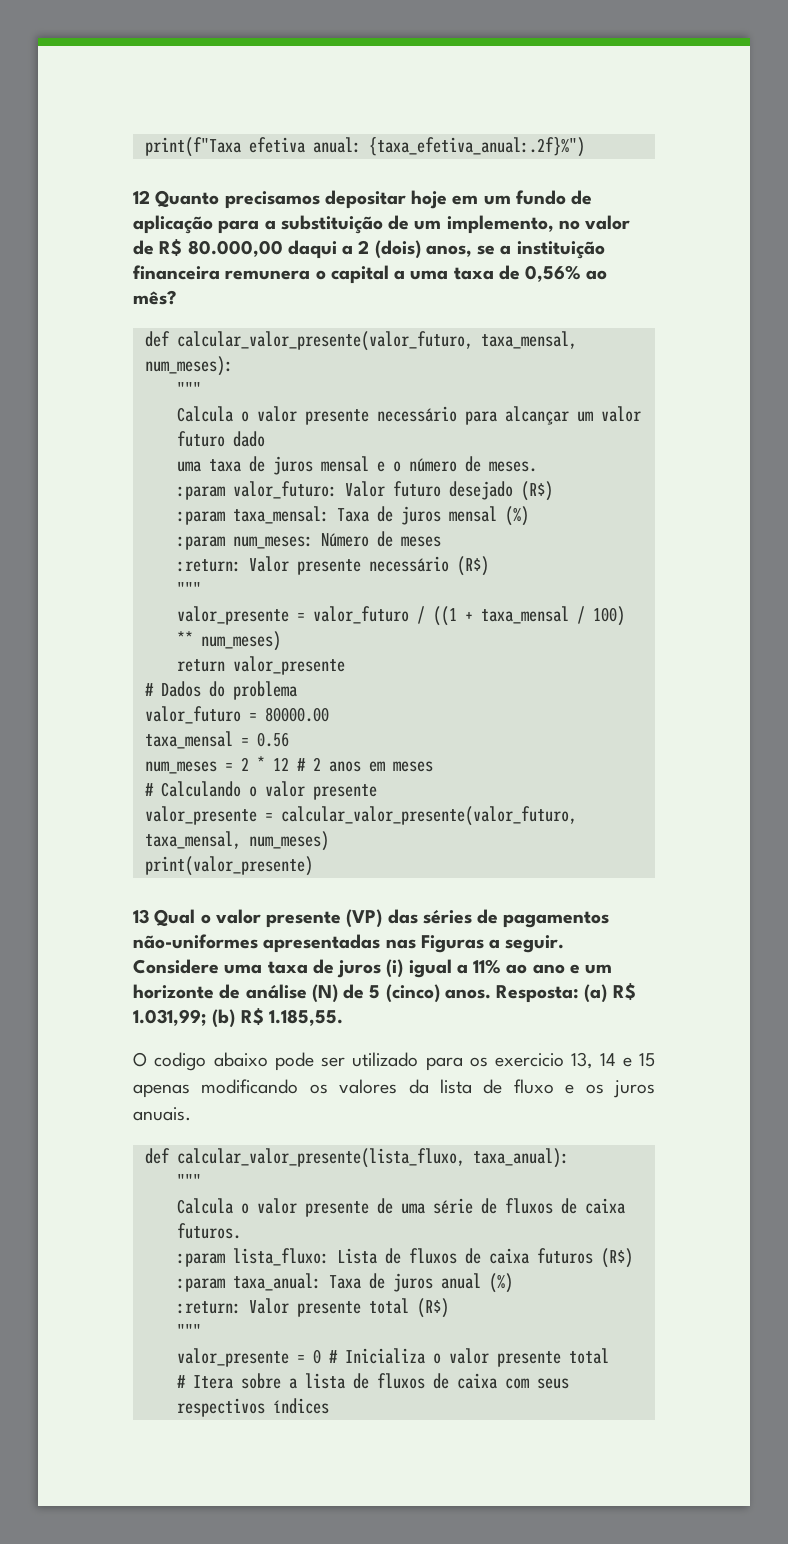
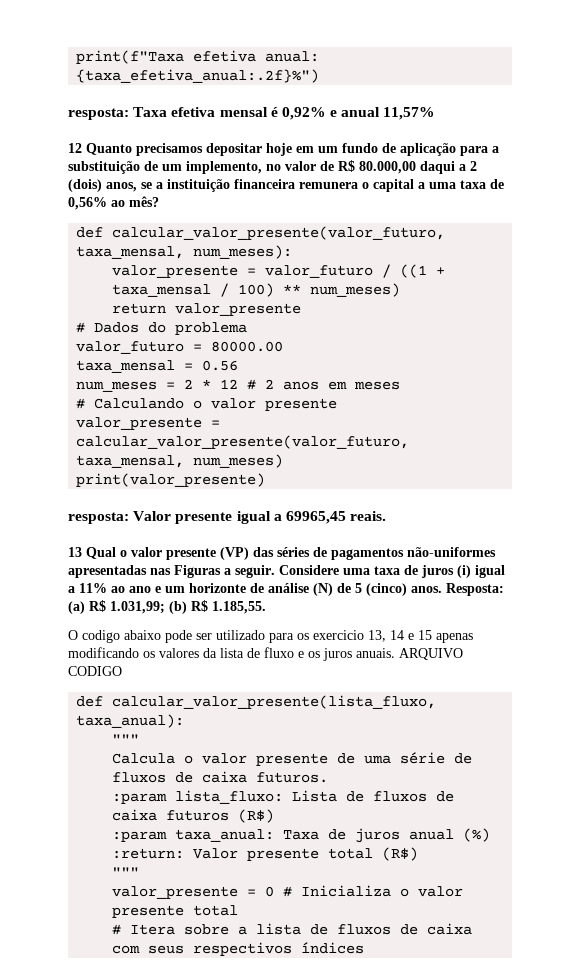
(585, 147) none -> [68,107,436,120] // resposta: Taxa efetiva mensal é 0,92% e anual 11,57%
[176,382,201,396] [176,406,641,425] [176,431,265,447] [176,456,537,475] [176,481,553,501] [176,506,529,526] [176,531,441,550] [176,556,489,576] [176,582,201,596] // """ // Calcula o valor presente necessário para alcançar um valor futuro dado // uma taxa de juros mensal e o número de meses. // :param valor_futuro: Valor futuro desejado (R$) // :param taxa_mensal: Taxa de juros mensal (%) // :param num_meses: Número de meses // :return: Valor presente necessário (R$) // """ -> (293, 252) none
(313, 866) none -> [68,511,387,524] // resposta: Valor presente igual a 69965,45 reais.
(191, 1114) none -> [399,648,463,660] [68,666,122,676] ARQUIVO CODIGO

